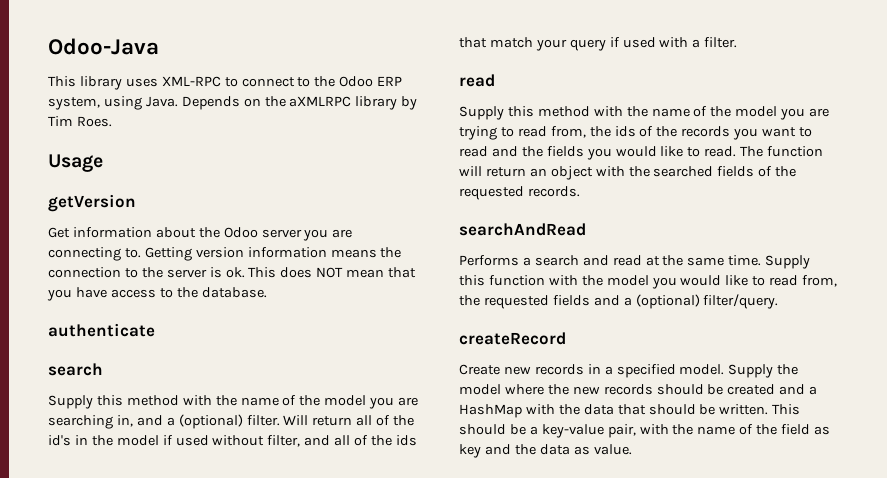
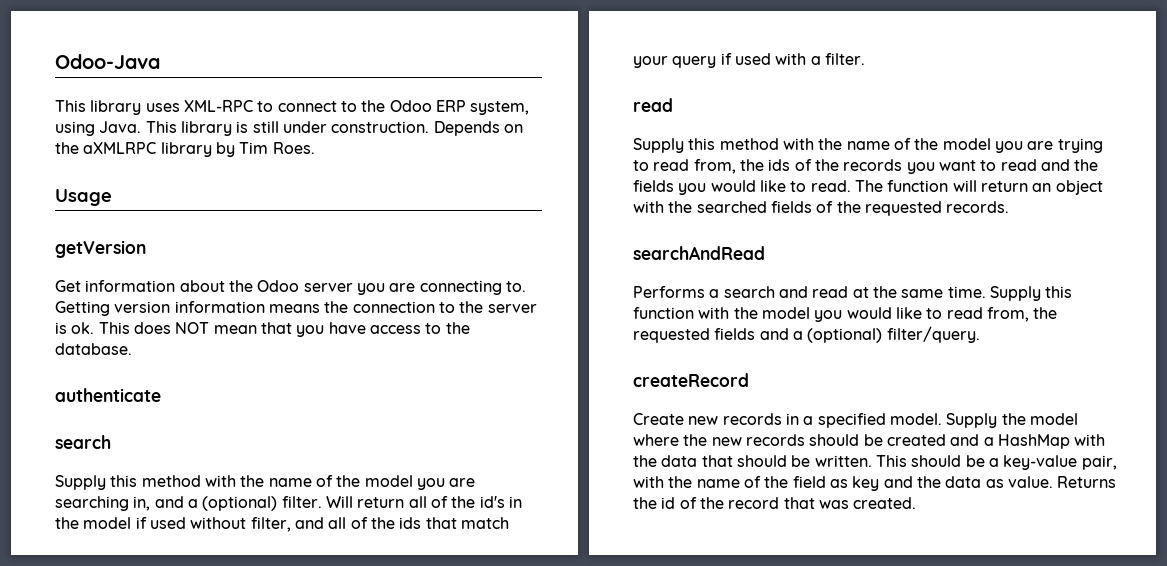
(178, 101) none -> [145,121,430,136] This library is still under construction.
(632, 449) none -> [1057,476,1117,488] [633,497,917,509] Returns the id of the record that was created.

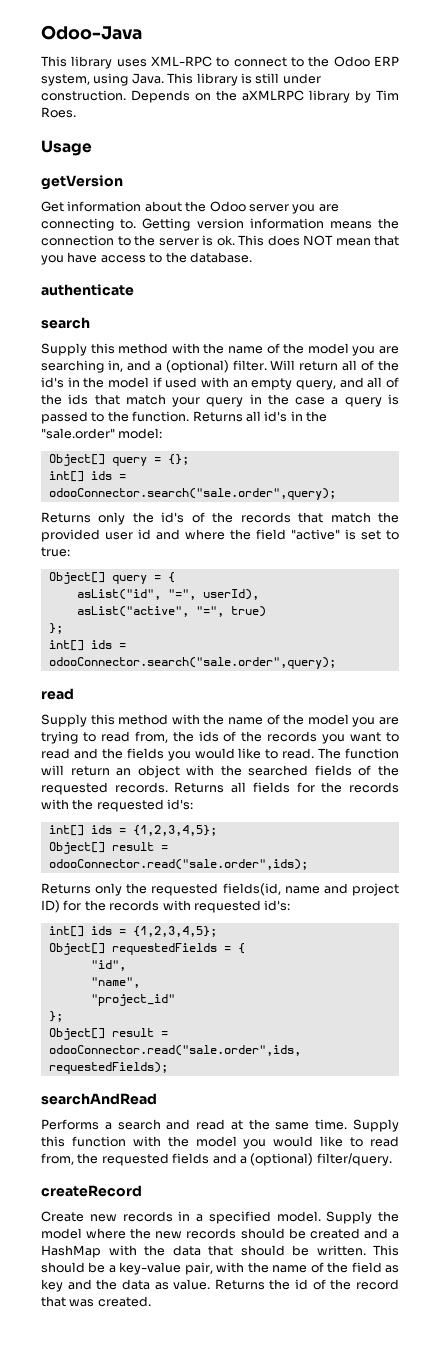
[190,517,291,532] without filter, -> [201,377,336,390] with an empty query,
[720,53,865,65] if used with a filter. -> [249,394,399,407] [41,411,327,424] [41,428,163,439] [48,454,189,466] [48,471,126,482] [48,488,336,500] [41,512,400,525] [41,529,399,542] [41,547,70,557] [48,572,175,584] [76,589,259,600] [76,606,266,617] [48,623,63,634] [48,640,126,651] [48,657,336,669] in the case a query is passed to the function. Returns all id's in the "sale.order" model: // Object[] query = {}; // int[] ids = odooConnector.search("sale.order",query); // Returns only the id's of the records that match the provided user id and where the field "active" is set to true: // Object[] query = { // asList("id", "=", userId), // asList("active", "=", true) // }; // int[] ids = odooConnector.search("sale.order",query);
(1010, 207) none -> [174,782,399,793] [41,799,194,812] [48,825,217,836] [48,842,168,854] [48,859,308,870] [41,883,399,896] [41,900,291,913] [48,926,217,937] [48,943,245,955] [90,960,126,971] [90,977,140,988] [90,994,175,1006] [48,1011,63,1022] [48,1028,168,1040] [48,1045,301,1056] [48,1062,168,1074] Returns all fields for the records with the requested id's: // int[] ids = {1,2,3,4,5}; // Object[] result = odooConnector.read("sale.order",ids); // Returns only the requested fields(id, name and project ID) for the records with requested id's: // int[] ids = {1,2,3,4,5}; // Object[] requestedFields = { // "id", // "name", // "project_id" // }; // Object[] result = odooConnector.read("sale.order",ids, requestedFields);

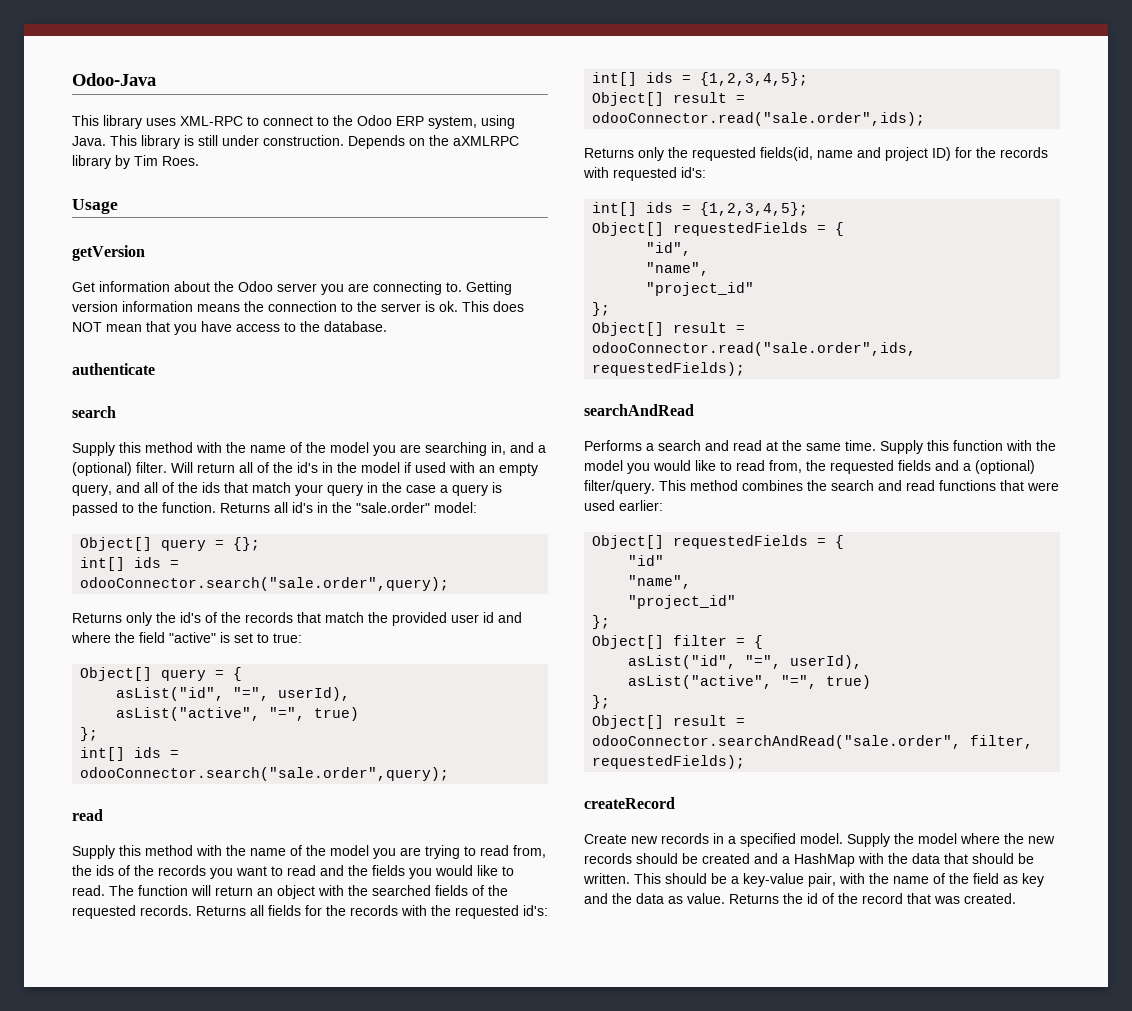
(392, 1159) none -> [659,480,1059,491] [584,500,663,511] [592,535,845,549] [628,555,665,566] [628,575,692,589] [628,595,737,609] [592,615,611,629] [592,635,764,649] [628,655,863,669] [628,675,872,689] [592,695,611,709] [592,715,746,729] [592,735,1034,749] [592,755,746,769] This method combines the search and read functions that were used earlier: // Object[] requestedFields = { // "id" // "name", // "project_id" // }; // Object[] filter = { // asList("id", "=", userId), // asList("active", "=", true) // }; // Object[] result = odooConnector.searchAndRead("sale.order", filter, requestedFields);

